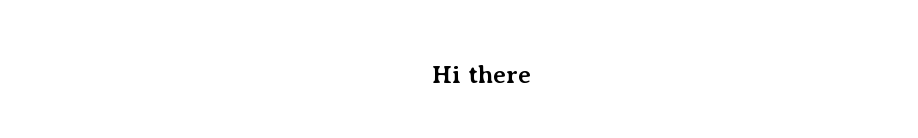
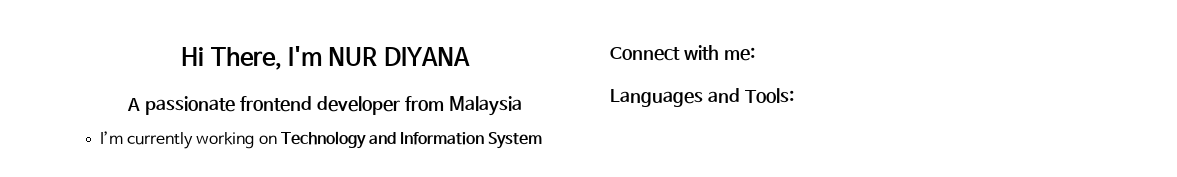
[467,65,531,83] there -> [210,46,470,70] [127,96,522,116] [100,131,543,149] [610,45,755,61] [610,88,794,107] There, I'm NUR DIYANA // A passionate frontend developer from Malaysia // I’m currently working on Technology and Information System // Connect with me: // Languages and Tools:

